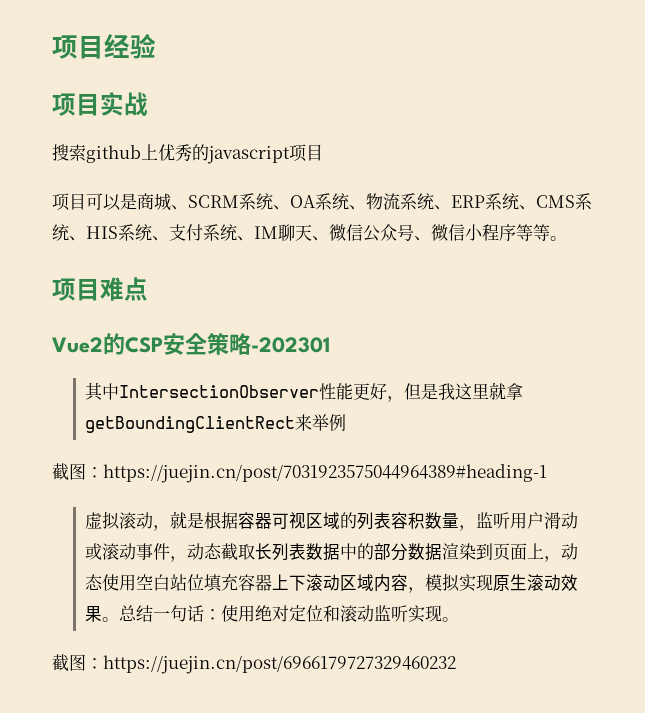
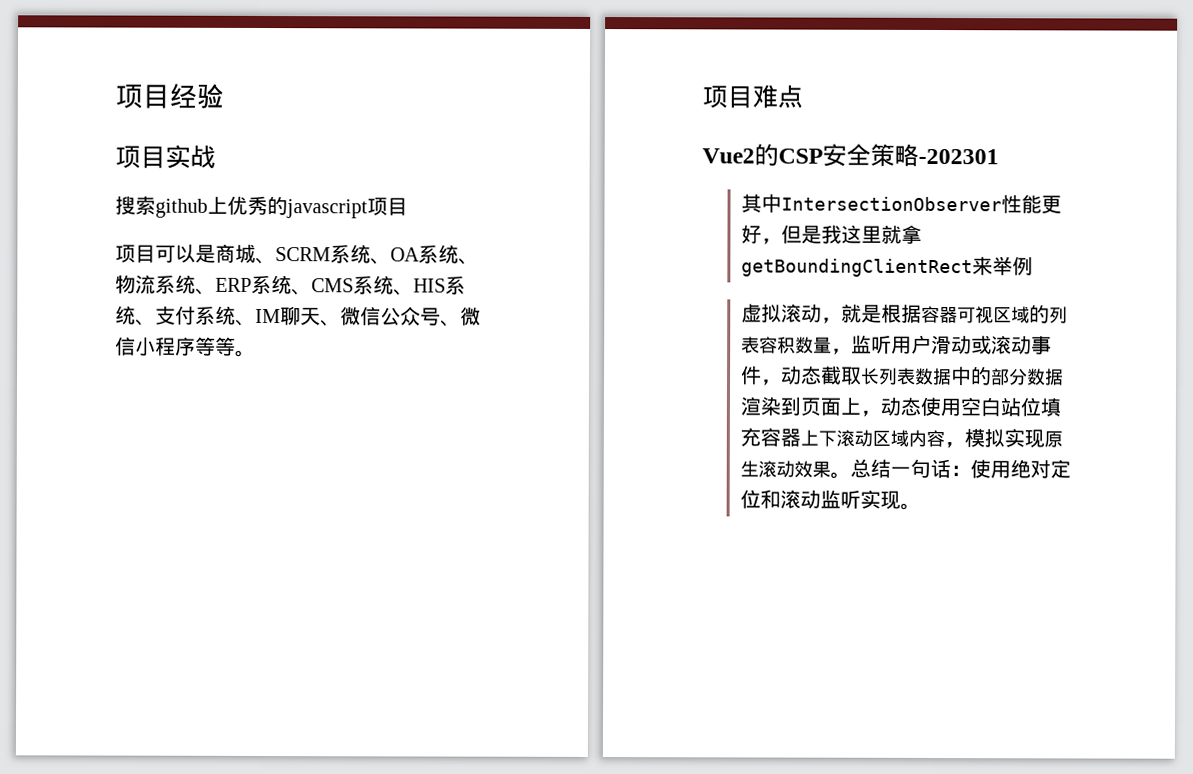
[52,463,547,483] // 截图：https://juejin.cn/post/7031923575044964389#heading-1 -> (1034, 266) none
[52,654,456,674] // 截图：https://juejin.cn/post/6966179727329460232 -> (922, 506) none

